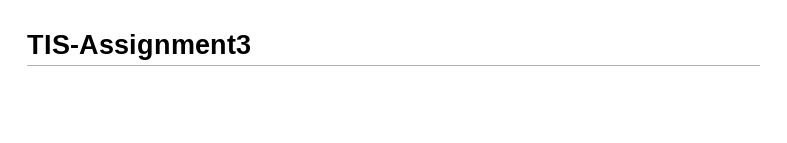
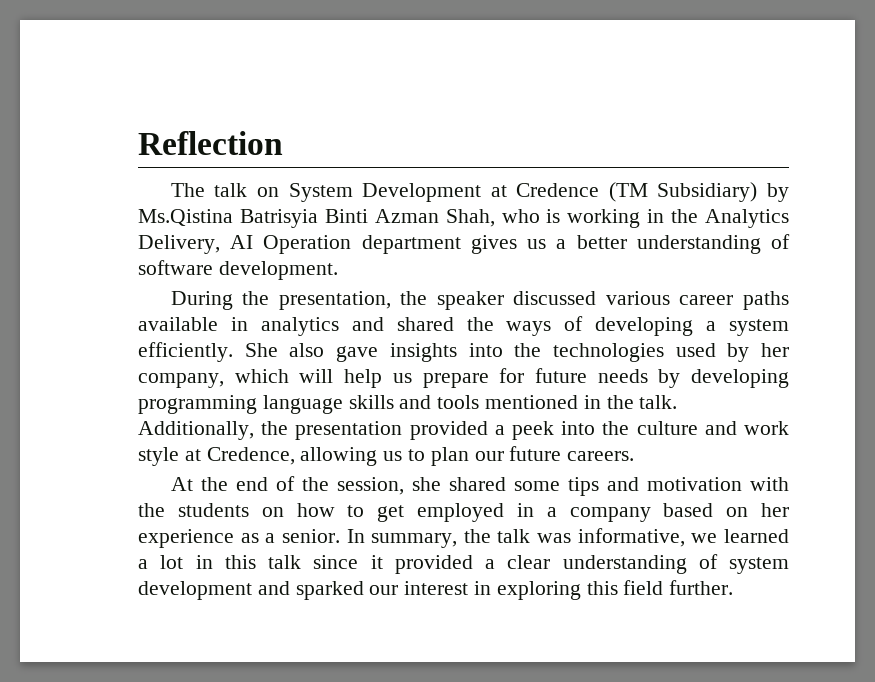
[27,34,251,60] TIS-Assignment3 -> [138,131,283,155] [170,182,789,202] [138,209,789,228] [138,234,790,254] [138,260,338,280] [170,291,789,310] [138,316,789,336] [138,342,790,362] [138,368,790,388] [138,395,678,414] [138,421,789,440] [138,446,635,466] [170,476,789,496] [138,503,790,522] [138,528,789,548] [138,554,789,574] [138,580,734,600] Reflection // The talk on System Development at Credence (TM Subsidiary) by Ms.Qistina Batrisyia Binti Azman Shah, who is working in the Analytics Delivery, AI Operation department gives us a better understanding of software development. // During the presentation, the speaker discussed various career paths available in analytics and shared the ways of developing a system efficiently. She also gave insights into the technologies used by her company, which will help us prepare for future needs by developing programming language skills and tools mentioned in the talk. Additionally, the presentation provided a peek into the culture and work style at Credence, allowing us to plan our future careers. // At the end of the session, she shared some tips and motivation with the students on how to get employed in a company based on her experience as a senior. In summary, the talk was informative, we learned a lot in this talk since it provided a clear understanding of system development and sparked our interest in exploring this field further.

